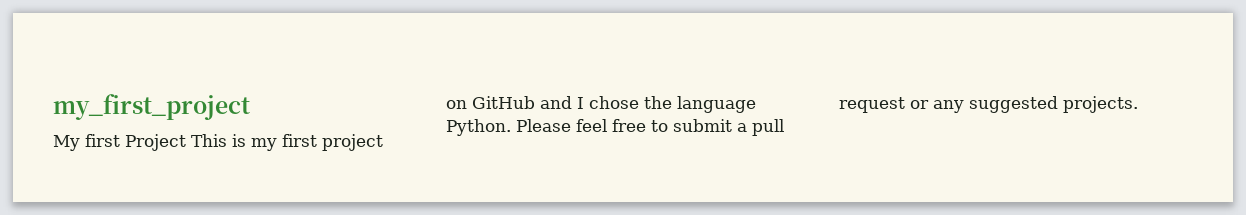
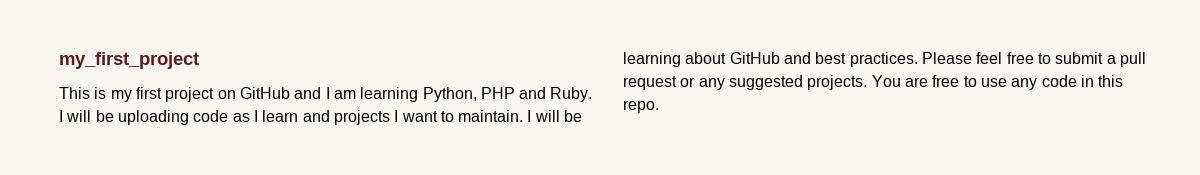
[53,134,186,151] My first Project -> (199, 60) none
[589,96,756,113] [446,119,511,136] chose the language Python. -> [333,87,593,102] [59,110,583,125] [623,52,918,67] am learning Python, PHP and Ruby. I will be uploading code as I learn and projects I want to maintain. I will be learning about GitHub and best practices.
(1138, 104) none -> [871,75,1124,90] [623,100,659,113] You are free to use any code in this repo.

